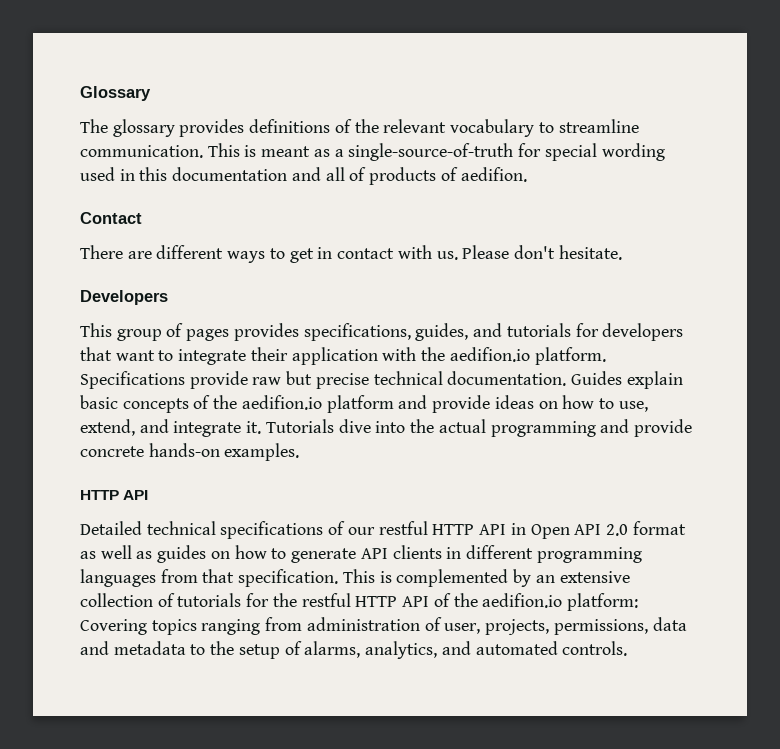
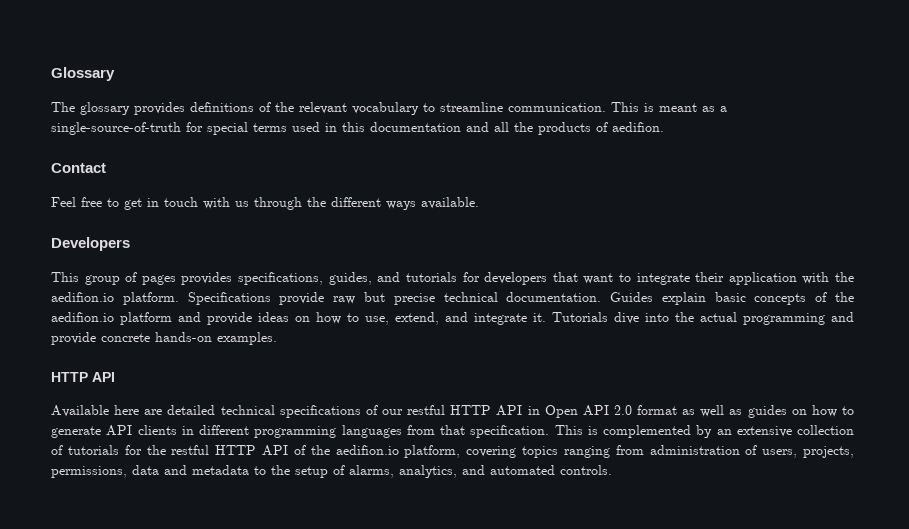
[601,143,665,161] wording -> [253,123,287,132] terms
[349,167,367,181] of -> [514,122,533,132] the
[80,245,622,263] There are different ways to get in contact with us. Please don't hesitate. -> [51,197,479,210] Feel free to get in touch with us through the different ways available.
[80,521,142,535] Detailed -> [51,405,216,417] Available here are detailed
[566,593,638,611] [80,619,147,635] platform: Covering -> [404,445,517,458] platform, covering
[444,623,481,634] user, -> [762,449,798,458] users,

